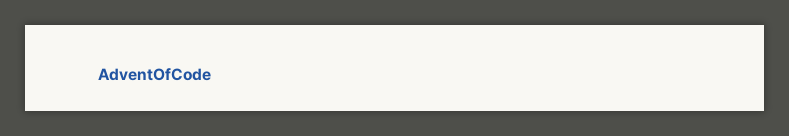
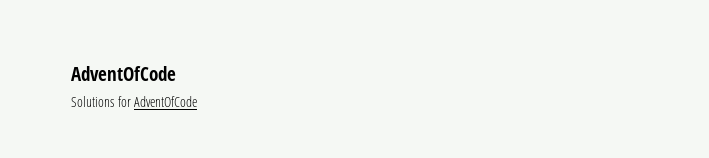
[98,68,211,81] AdventOfCode -> [71,66,176,81] [71,96,198,107] AdventOfCode // Solutions for AdventOfCode

